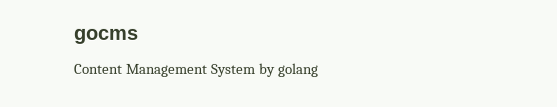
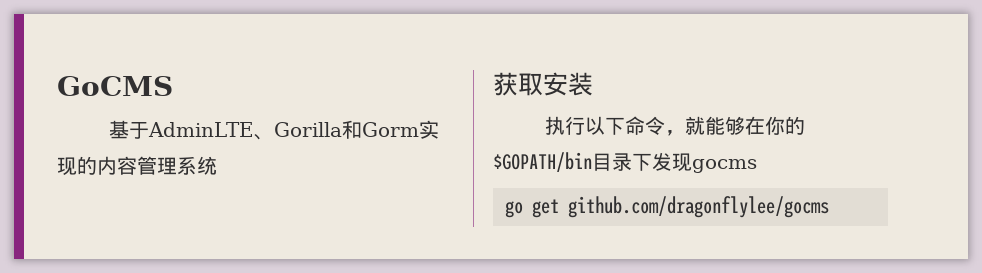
[74,28,139,44] [73,62,318,78] gocms // Content Management System by golang -> [57,76,173,96] [108,120,440,140] [57,156,217,176] [493,72,593,96] [544,116,805,136] [493,152,757,173] [505,196,829,218] GoCMS // 基于AdminLTE、Gorilla和Gorm实现的内容管理系统 // 获取安装 // 执行以下命令，就能够在你的$GOPATH/bin目录下发现gocms // go get github.com/dragonflylee/gocms

